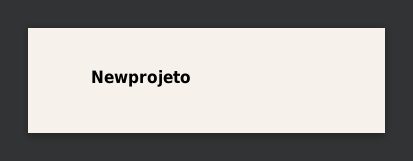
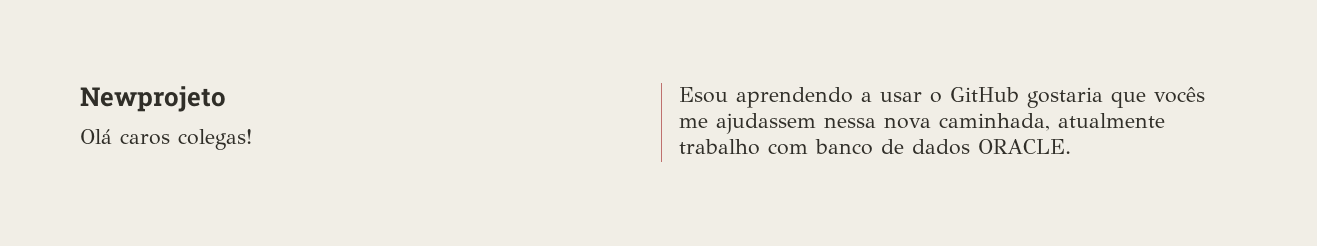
(191, 78) none -> [80,129,252,150] [679,87,1205,108] [679,113,1165,134] [679,139,1071,155] // Olá caros colegas! // Esou aprendendo a usar o GitHub gostaria que vocês me ajudassem nessa nova caminhada, atualmente trabalho com banco de dados ORACLE.

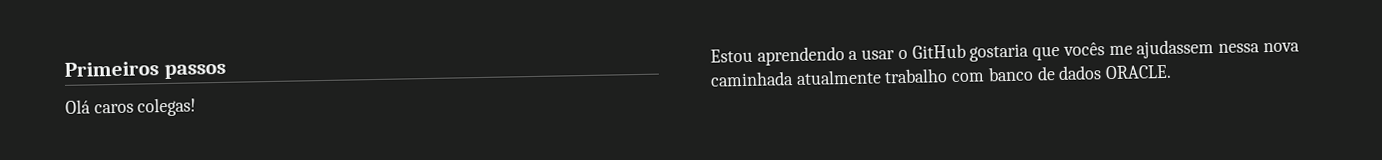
[80,86,226,112] Newprojeto -> [64,61,226,80] Primeiros passos
[679,87,728,103] Esou -> [710,48,753,63] Estou
[939,113,1050,131] caminhada, -> [710,71,794,87] caminhada

